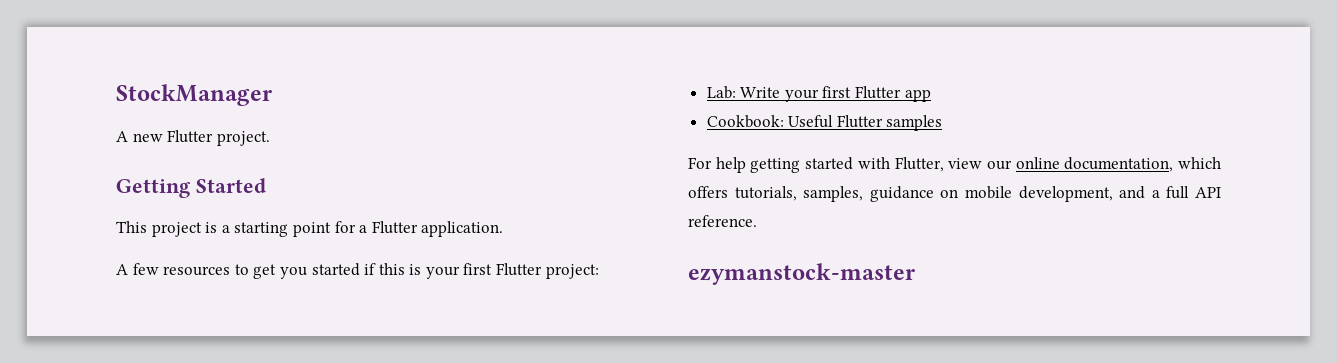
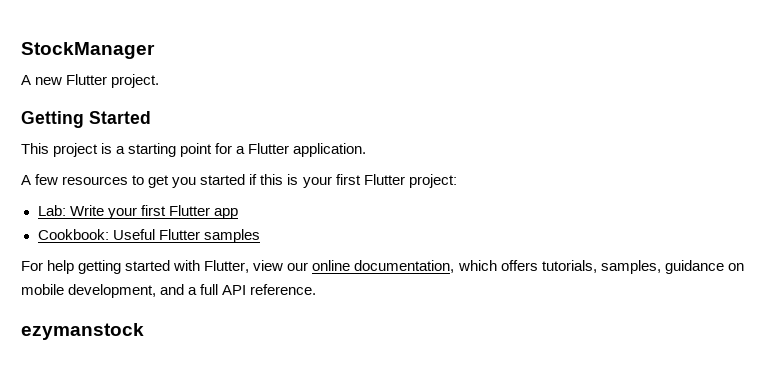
[688,263,915,285] ezymanstock-master -> [21,323,144,340] ezymanstock

